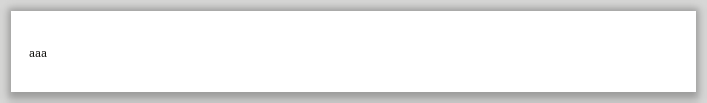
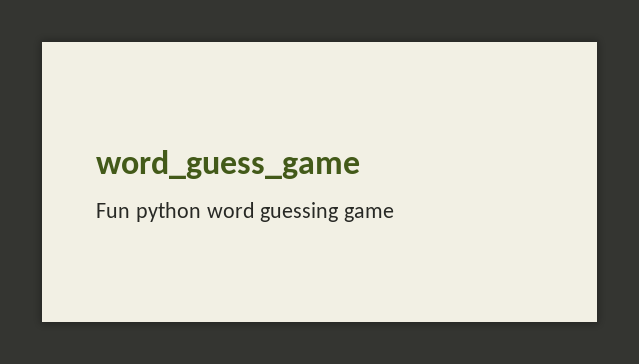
[29,51,47,57] aaa -> [96,150,360,179] [96,202,395,222] word_guess_game // Fun python word guessing game

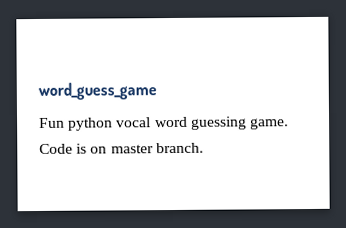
(201, 212) none -> [116,117,152,128] vocal
[344,207,395,222] game -> [249,118,289,130] [39,142,204,154] game. // Code is on master branch.

